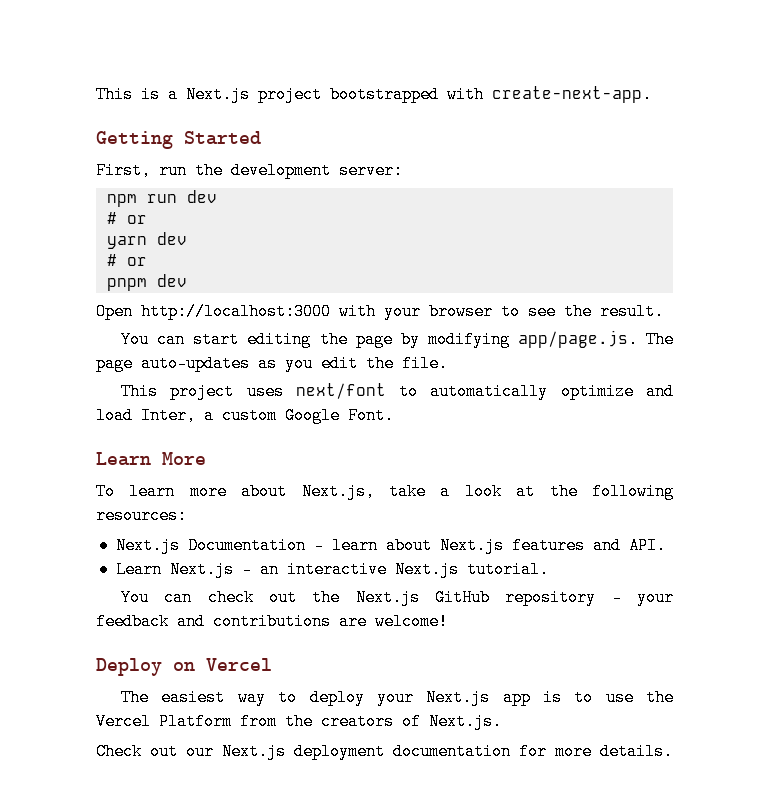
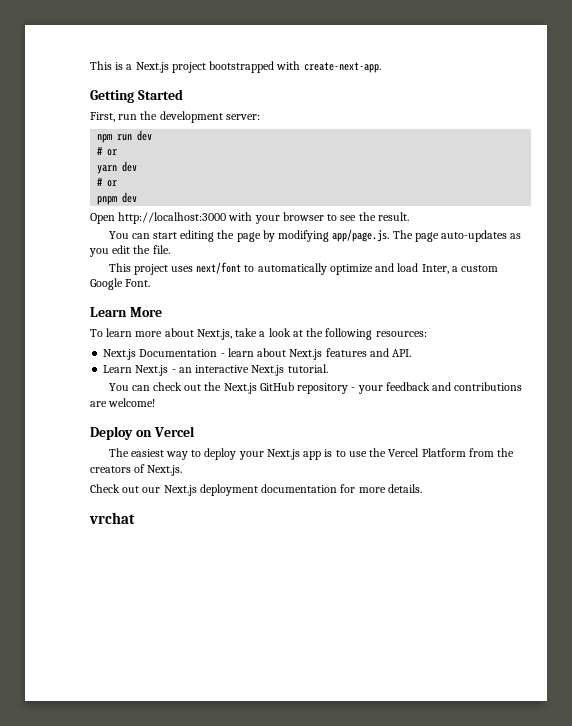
(673, 751) none -> [89,512,135,524] // vrchat

